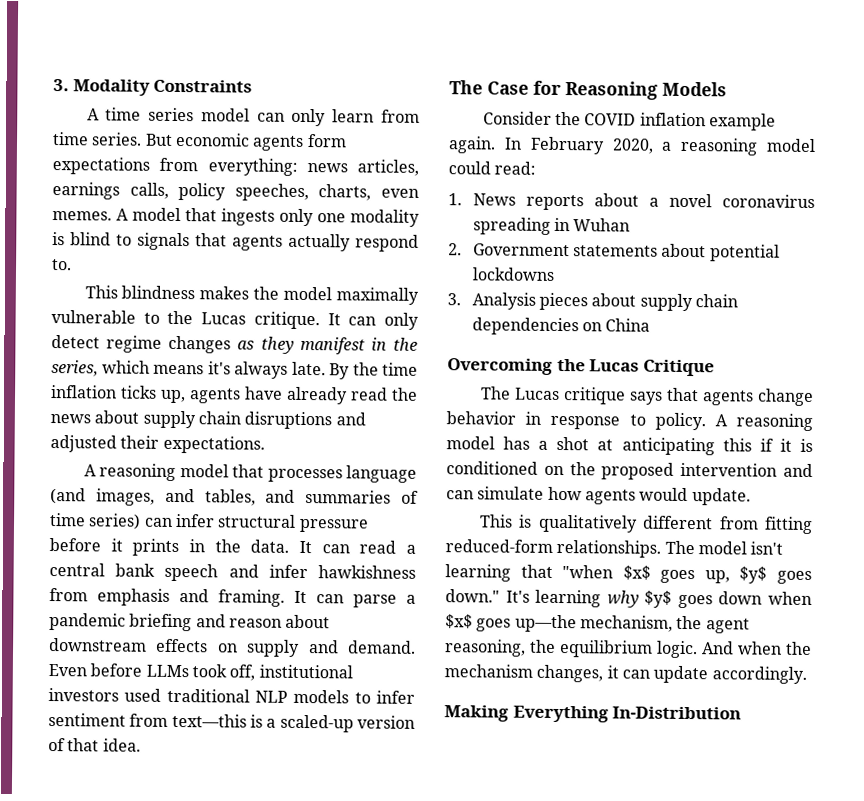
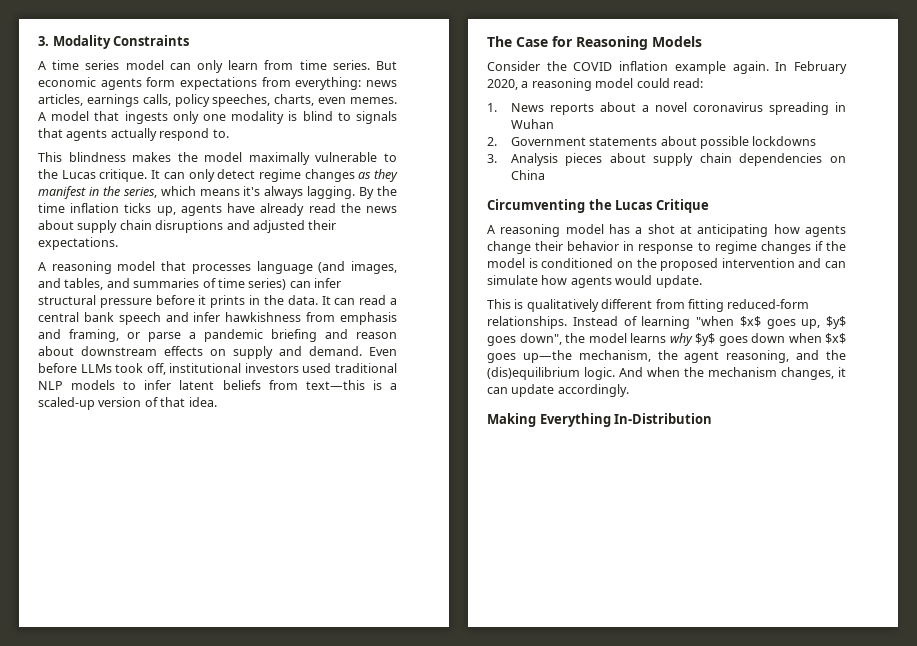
[291,361,326,376] late. -> [307,186,356,199] lagging.
[218,589,344,607] framing. It can -> [69,329,140,342] framing, or
[48,712,126,727] sentiment -> [179,380,261,390] latent beliefs
[709,244,780,262] potential -> [699,136,749,149] possible
[447,358,553,375] Overcoming -> [487,199,585,213] Circumventing
[480,386,814,406] [446,411,706,431] The Lucas critique says that agents change behavior in response to policy. -> (709, 206) none
[722,438,792,452] this if it -> [773,224,846,237] [487,241,846,254] [487,258,525,268] how agents change their behavior in response to regime changes if the model
[664,540,784,555] [445,564,553,582] The model isn't learning that -> [572,316,691,329] Instead of learning
[445,589,602,608] down." It's learning -> [519,333,666,345] down", the model learns
[530,639,653,658] the equilibrium -> [796,350,846,360] [487,367,580,380] and the (dis)equilibrium

